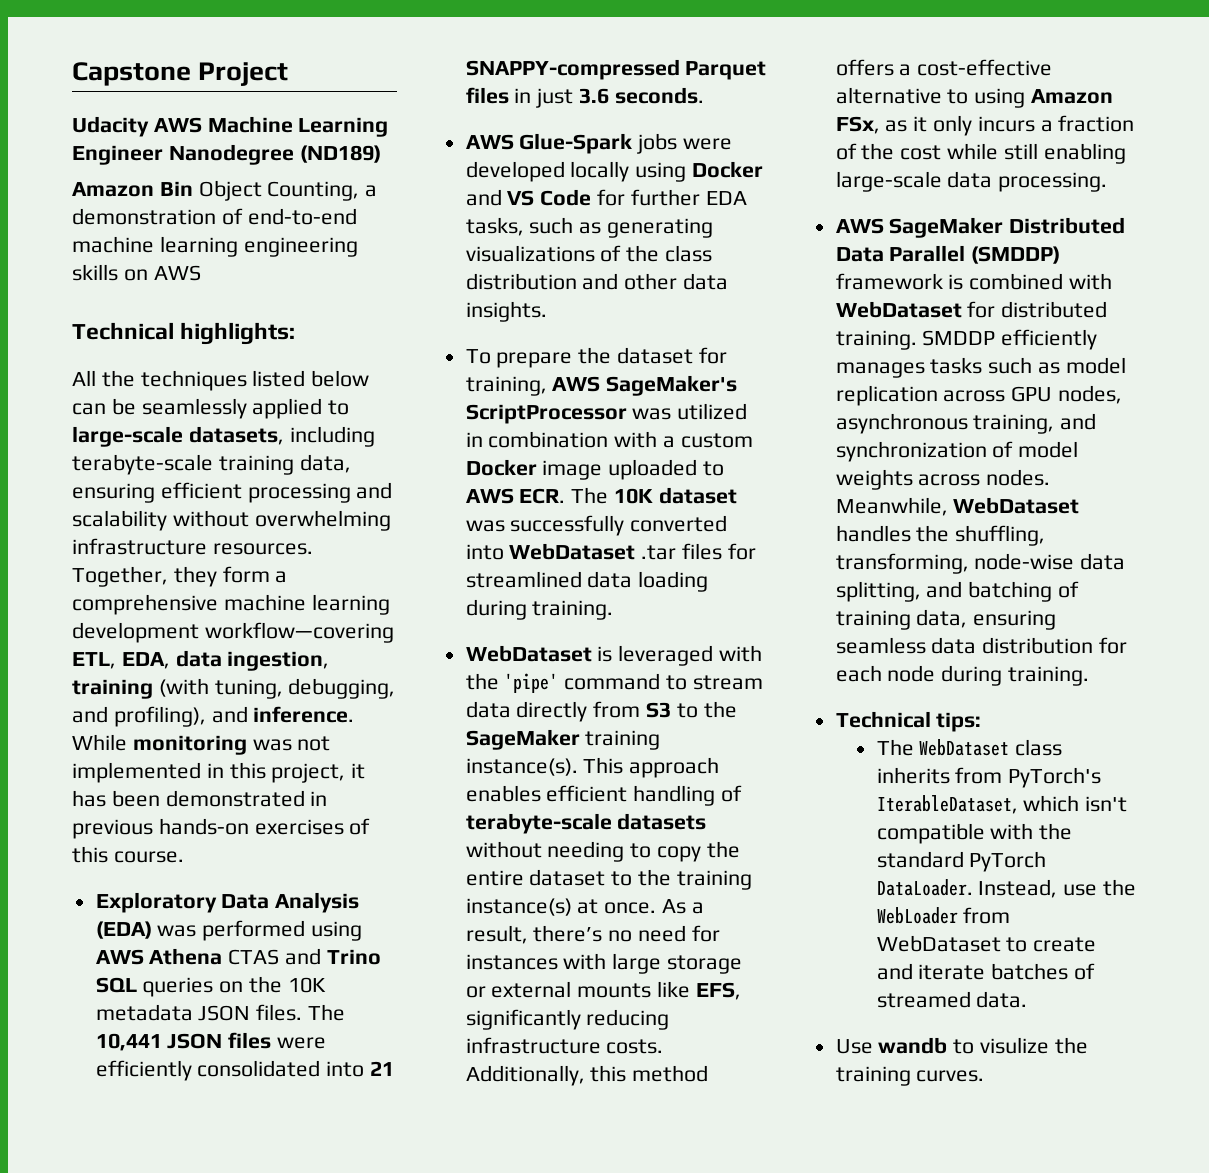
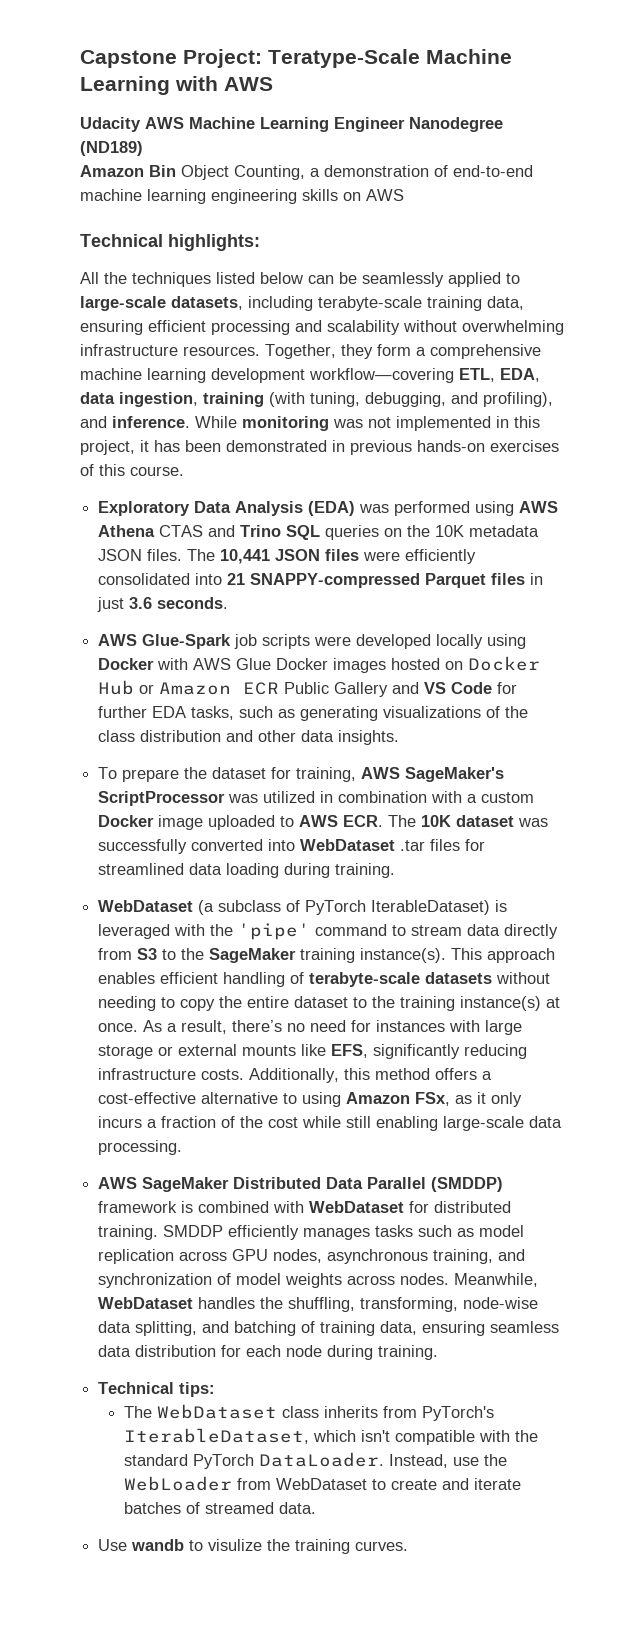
[198,62,289,86] Project -> [183,49,512,68] [80,76,273,95] Project: Teratype-Scale Machine Learning with AWS
[637,133,678,154] jobs -> [234,634,311,649] job scripts
(764, 169) none -> [157,656,541,673] [98,680,389,697] with AWS Glue Docker images hosted on Docker Hub or Amazon ECR Public Gallery
(592, 653) none -> [198,900,491,915] (a subclass of PyTorch IterableDataset)

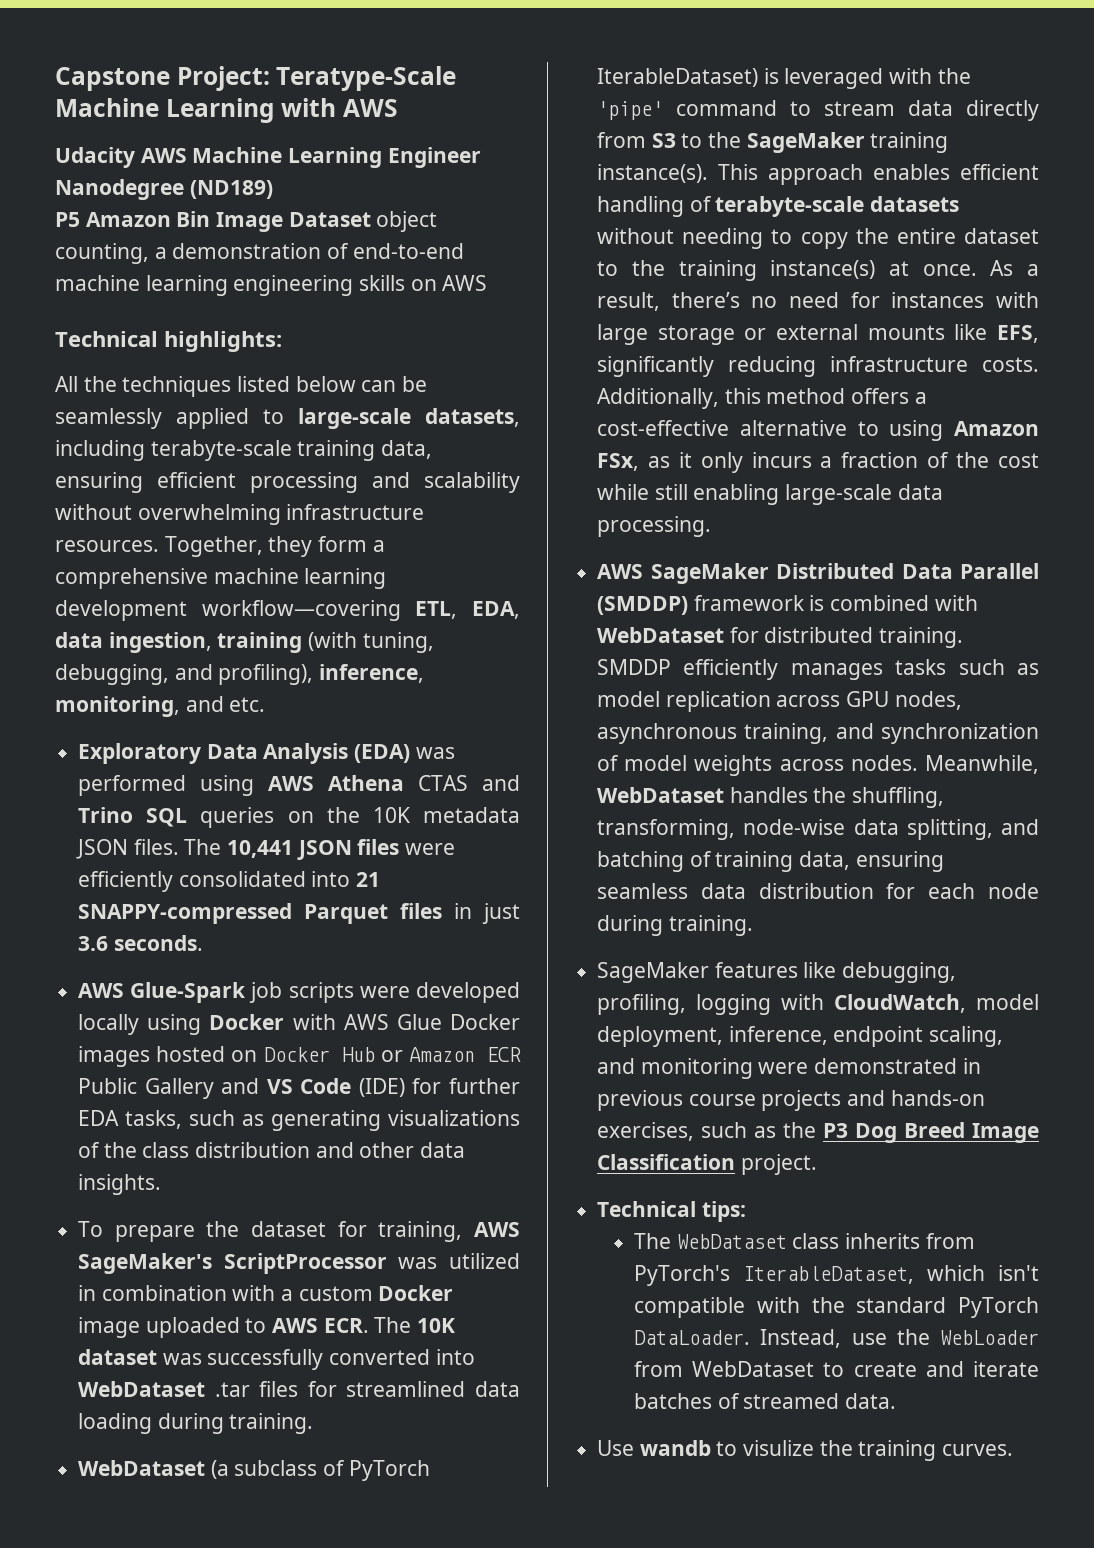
(143, 148) none -> [55,212,80,227] P5
[181,165,305,180] Object Counting, -> [216,211,438,232] [55,243,149,264] Image Dataset object counting,
[80,416,540,431] [80,440,559,455] [80,464,184,476] and inference. While monitoring was not implemented in this project, it has been demonstrated in previous hands-on exercises of this course. -> [319,664,425,683] [55,696,266,717] inference, monitoring, and etc.
(493, 688) none -> [358,1078,405,1097] (IDE)
(439, 1352) none -> [597,962,957,983] [597,994,1039,1015] [597,1026,1004,1047] [597,1058,981,1079] [597,1090,985,1111] [597,1122,1039,1143] [597,1154,817,1175] // SageMaker features like debugging, profiling, logging with CloudWatch, model deployment, inference, endpoint scaling, and monitoring were demonstrated in previous course projects and hands-on exercises, such as the P3 Dog Breed Image Classification project.

